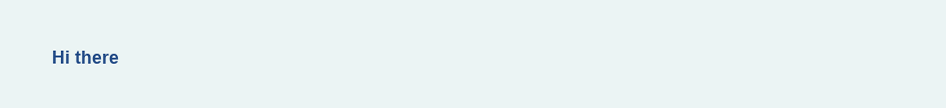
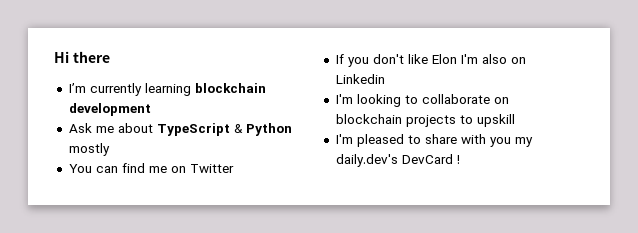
(120, 57) none -> [68,83,266,96] [68,103,151,116] [68,123,292,136] [68,143,110,156] [68,163,234,173] [335,54,526,67] [335,74,385,84] [335,94,509,107] [335,114,515,127] [335,134,533,147] [335,154,460,167] // I’m currently learning blockchain development // Ask me about TypeScript & Python mostly // You can find me on Twitter // If you don't like Elon I'm also on Linkedin // I'm looking to collaborate on blockchain projects to upskill // I'm pleased to share with you my daily.dev's DevCard !

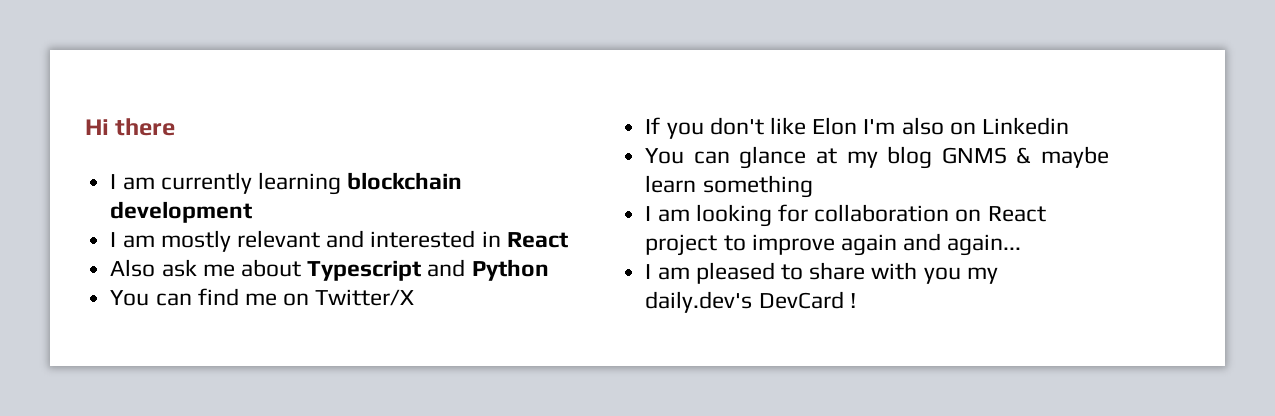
[68,83,86,93] I’m -> [110,174,155,190] I am
[68,123,243,136] Ask me about TypeScript & -> [110,230,568,252] [110,259,466,281] I am mostly relevant and interested in React // Also ask me about Typescript and
[68,143,110,156] mostly -> (549, 270) none
[189,164,234,173] Twitter -> [315,289,415,306] Twitter/X
[335,94,509,107] [335,114,515,127] [335,134,353,144] I'm looking to collaborate on blockchain projects to upskill // I'm -> [645,146,1109,169] [645,175,813,198] [645,204,1046,227] [645,233,1022,256] [645,264,690,280] You can glance at my blog GNMS & maybe learn something // I am looking for collaboration on React project to improve again and again... // I am

